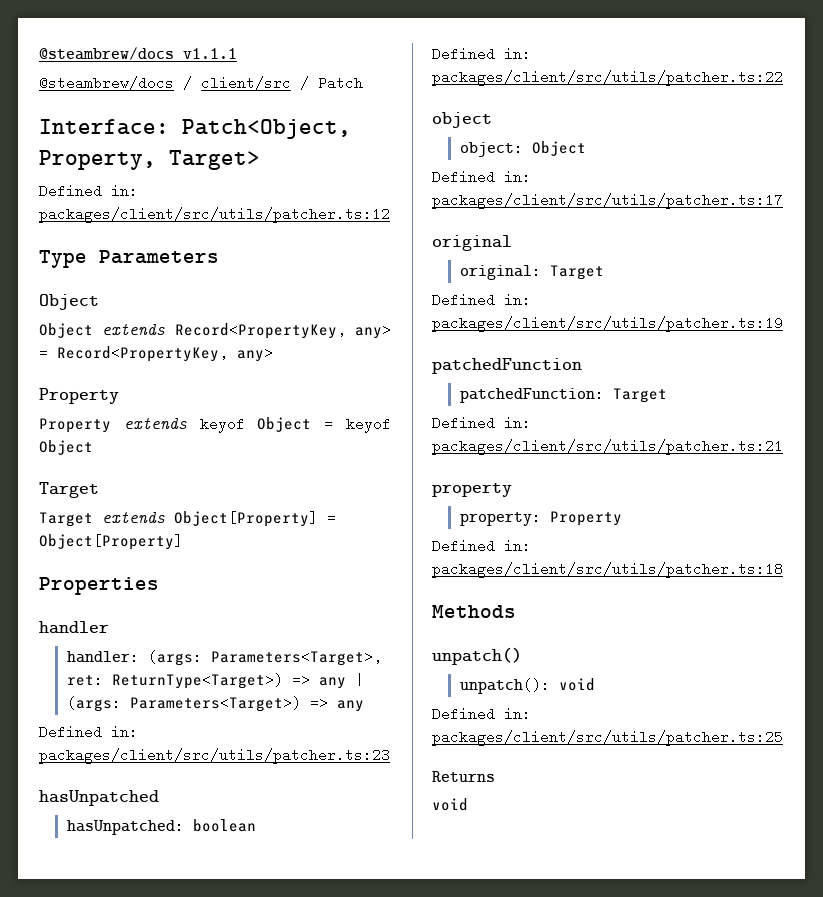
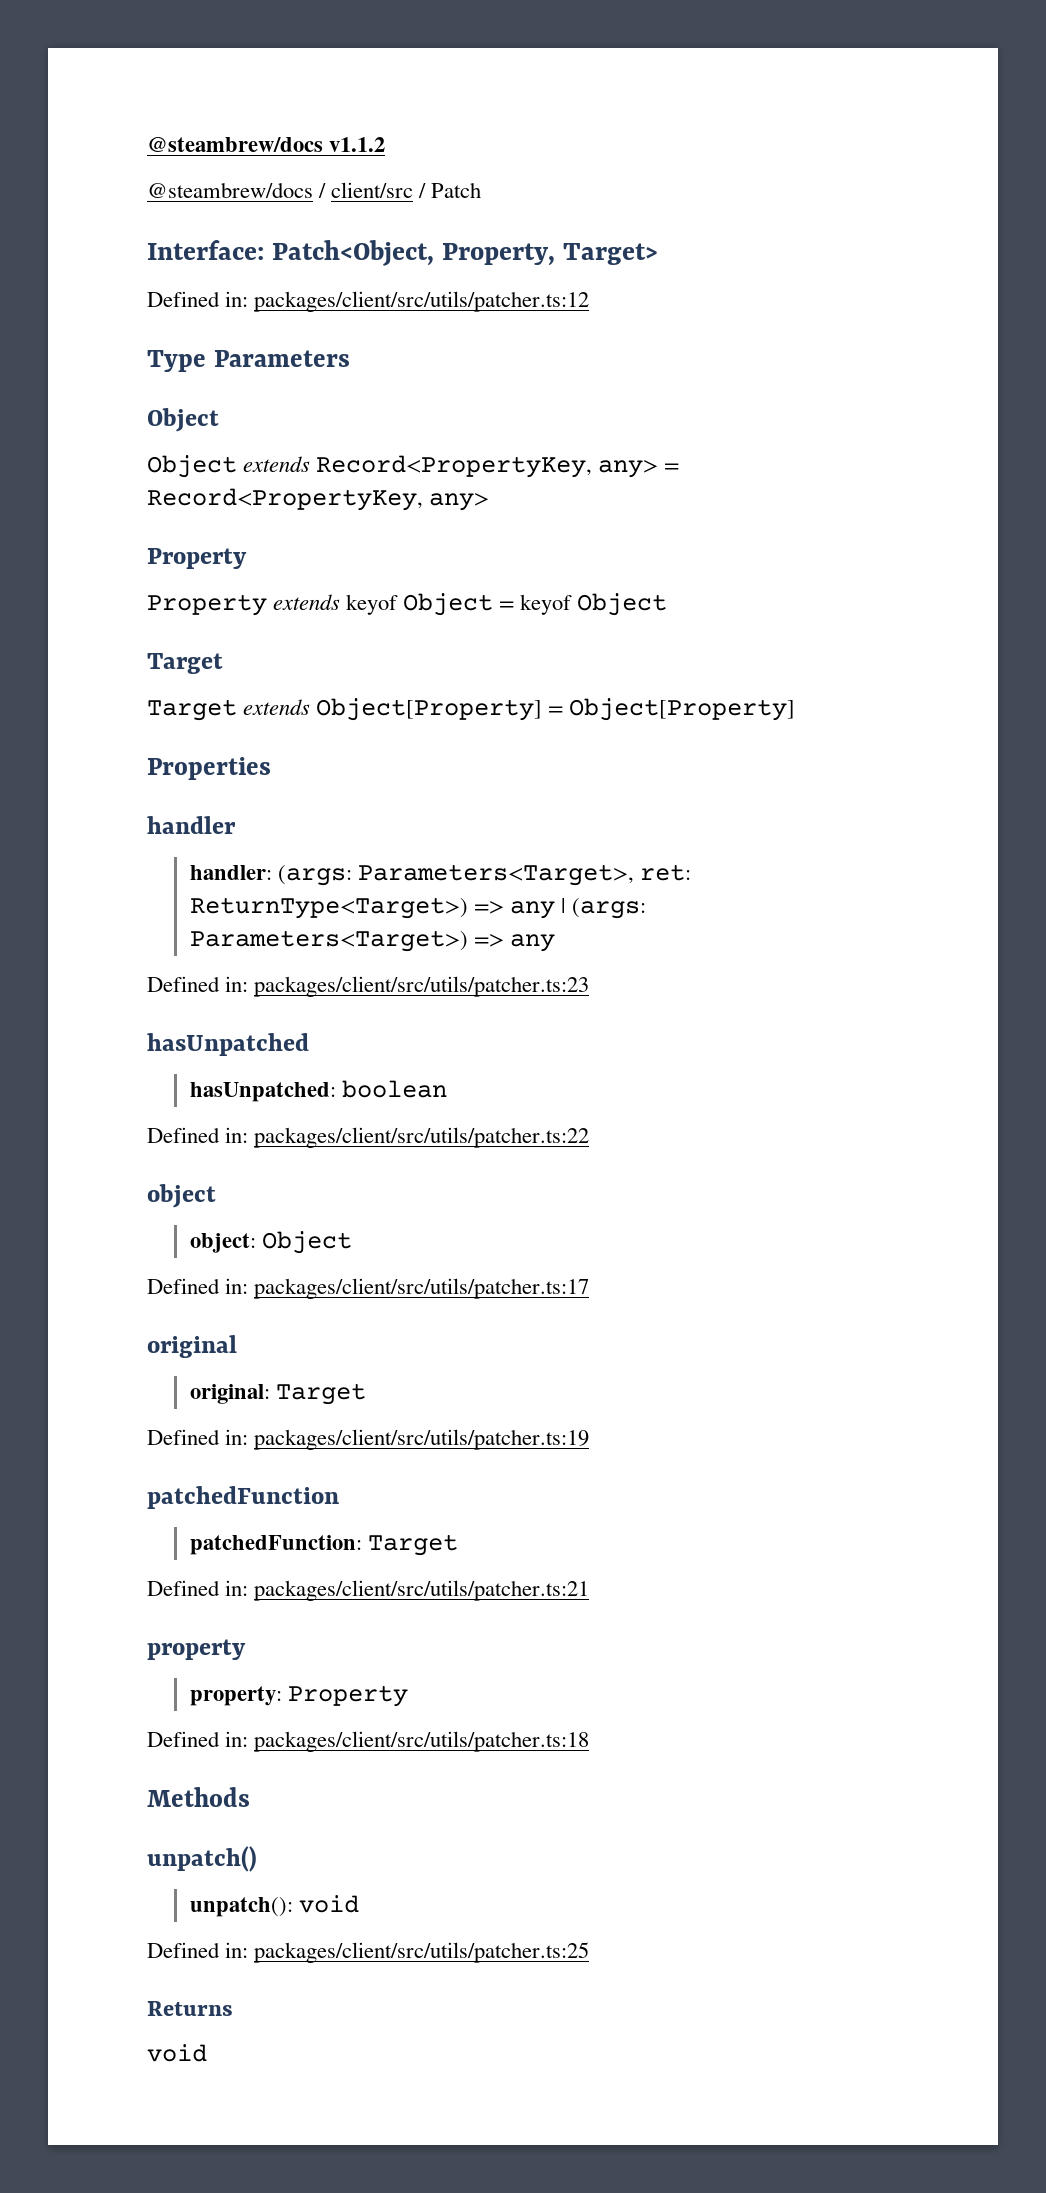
[39,47,237,60] @steambrew/docs v1.1.1 -> [147,137,386,152] @steambrew/docs v1.1.2

